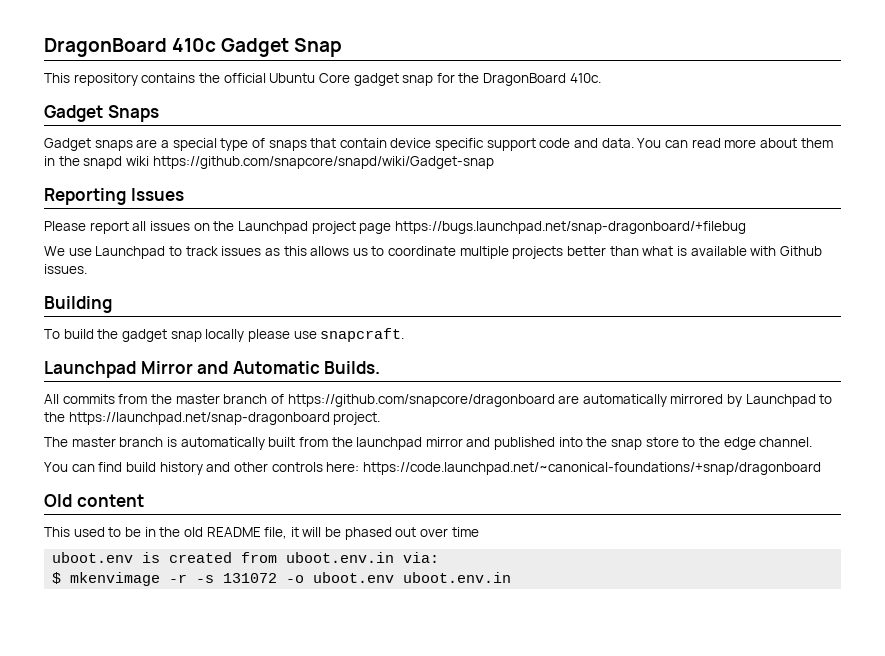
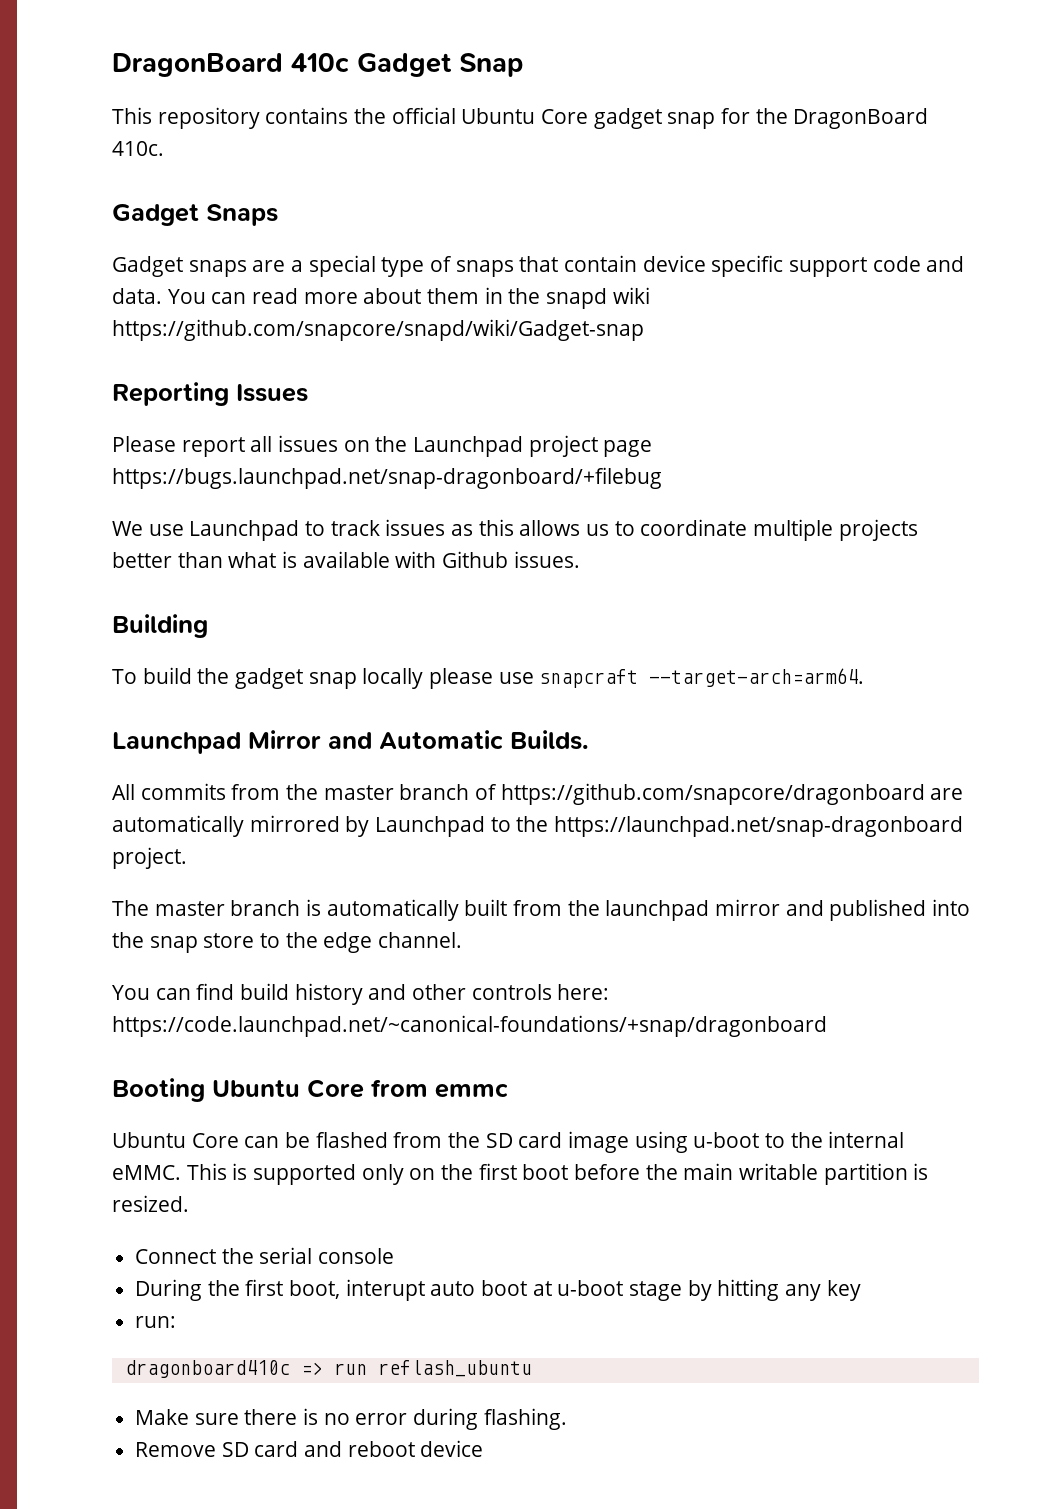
[320,328,405,342] snapcraft. -> [539,668,865,688] snapcraft --target-arch=arm64.
[44,494,144,507] [44,527,479,540] [52,552,440,563] [52,572,512,586] Old content // This used to be in the old README file, it will be phased out over time // uboot.env is created from uboot.env.in via: // $ mkenvimage -r -s 131072 -o uboot.env uboot.env.in -> [112,1078,508,1102] [112,1131,905,1153] [112,1163,929,1185] [112,1195,189,1212] [135,1247,395,1264] [135,1279,861,1301] [135,1316,177,1328] [124,1360,532,1378] [135,1408,567,1430] [135,1440,484,1457] Booting Ubuntu Core from emmc // Ubuntu Core can be flashed from the SD card image using u-boot to the internal eMMC. This is supported only on the first boot before the main writable partition is resized. // Connect the serial console // During the first boot, interupt auto boot at u-boot stage by hitting any key // run: // dragonboard410c => run reflash_ubuntu // Make sure there is no error during flashing. // Remove SD card and reboot device

